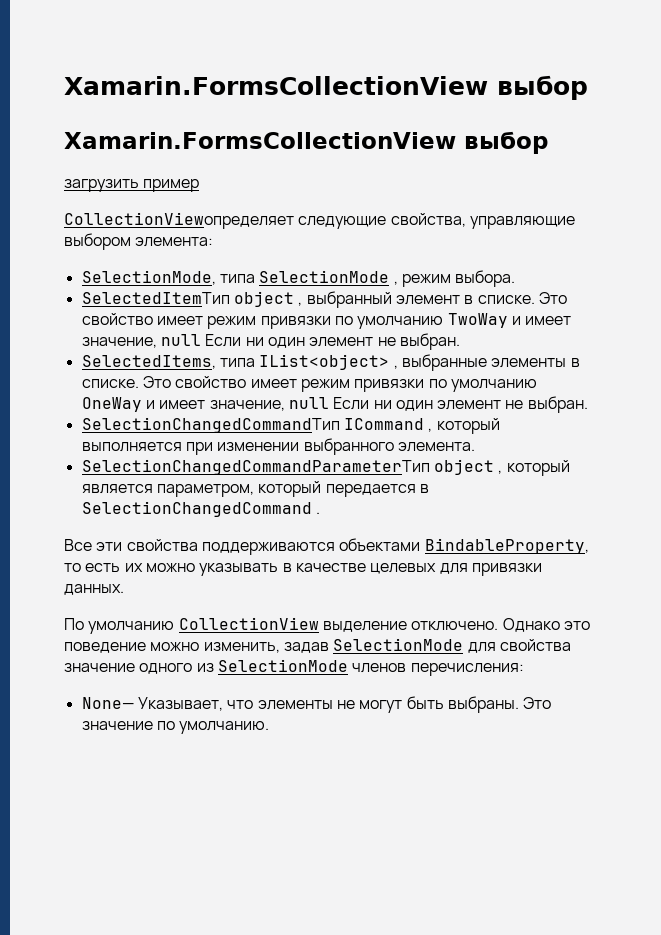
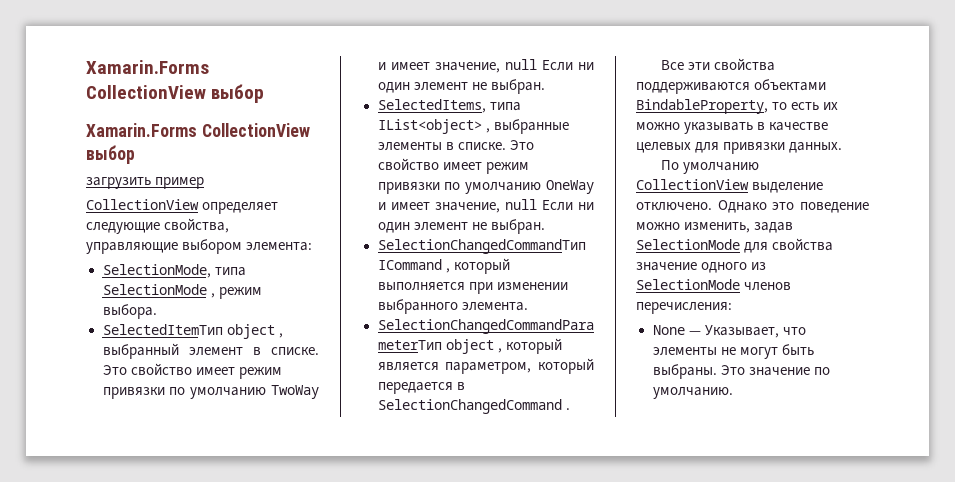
[64,75,588,100] [64,132,456,149] Xamarin.FormsCollectionView выбор // Xamarin.FormsCollectionView -> [86,60,209,74] [86,84,265,103] [86,123,310,137] Xamarin.Forms CollectionView выбор // Xamarin.Forms CollectionView
[64,212,294,229] CollectionViewопределяет -> [86,199,279,214] CollectionView определяет
[81,697,134,709] None— -> [652,325,701,335] None —

